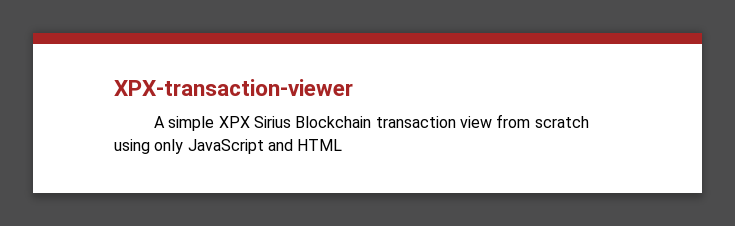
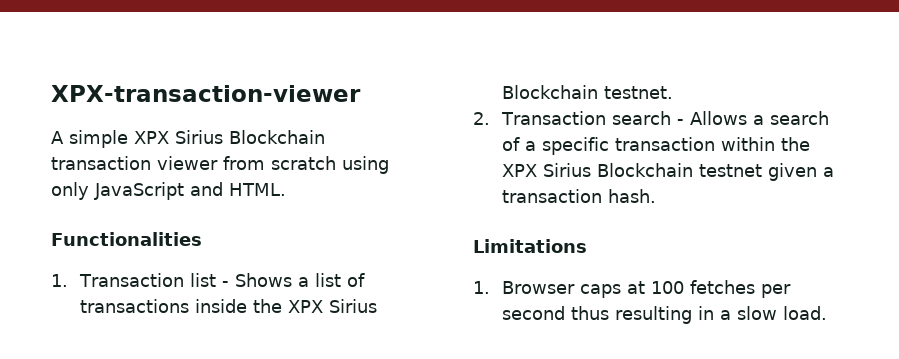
[459,116,492,128] view -> [157,156,218,170] viewer
[297,139,343,151] HTML -> [229,183,286,196] [51,232,202,246] [51,273,366,287] [80,299,378,313] [502,85,674,99] [473,111,830,125] [502,137,811,155] [502,163,835,181] [502,189,657,203] [473,239,587,253] [473,280,792,298] [502,306,828,324] HTML. // Functionalities // 1. Transaction list - Shows a list of transactions inside the XPX Sirius Blockchain testnet. // 2. Transaction search - Allows a search of a specific transaction within the XPX Sirius Blockchain testnet given a transaction hash. // Limitations // 1. Browser caps at 100 fetches per second thus resulting in a slow load.

